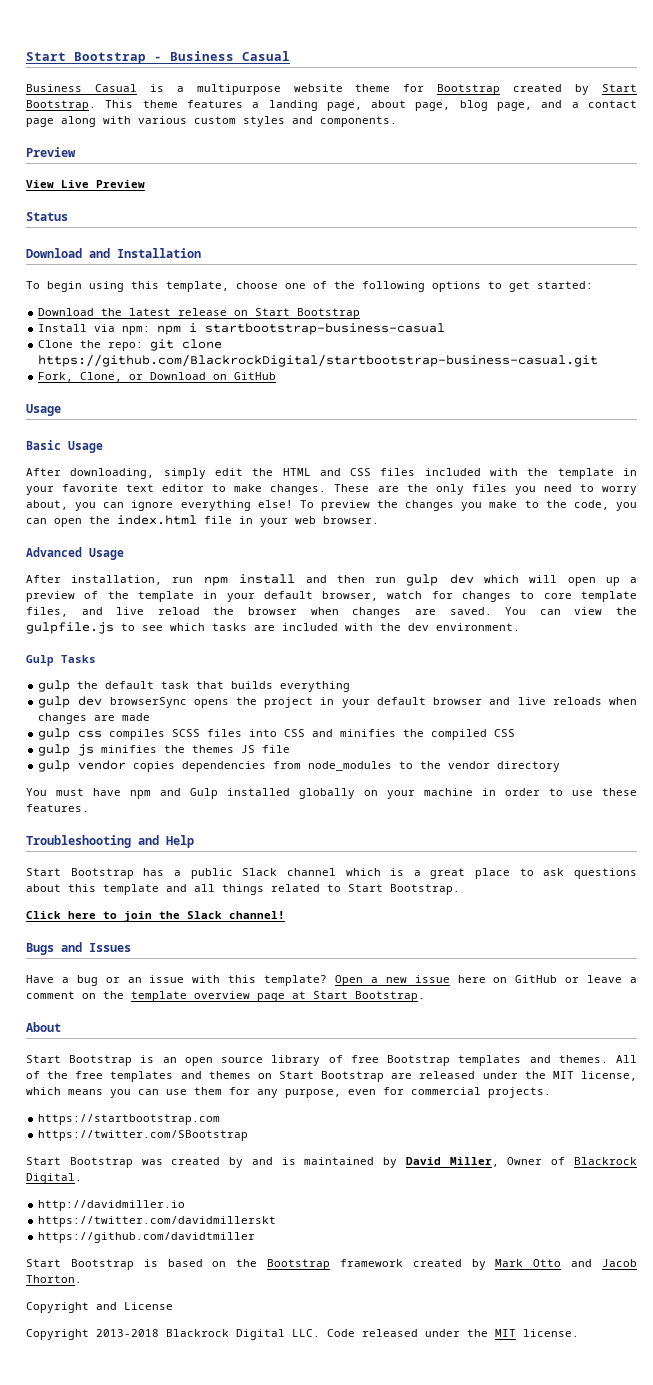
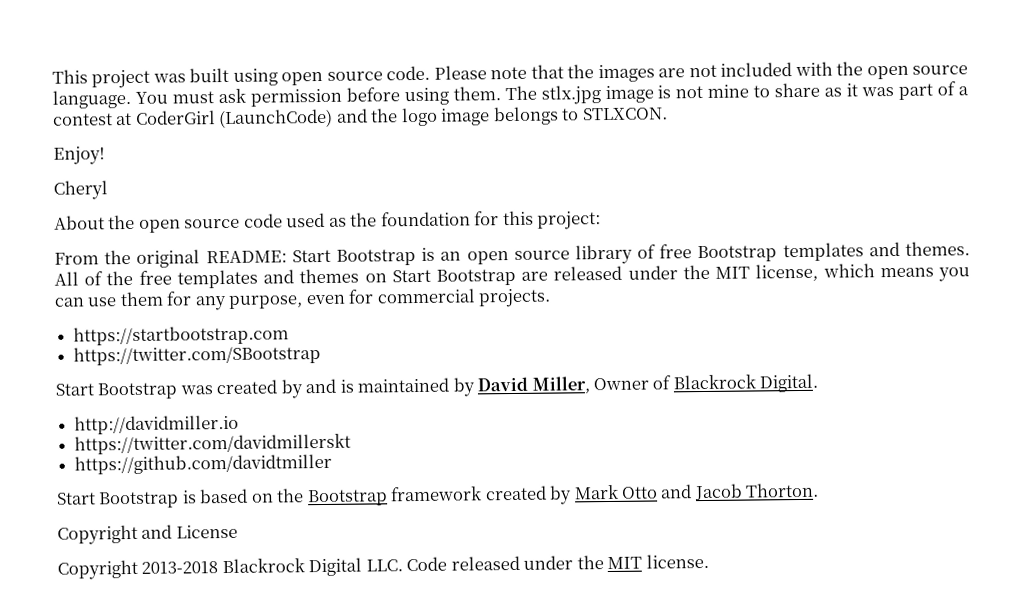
[26,51,290,64] [26,84,637,95] [26,100,637,111] [26,116,397,127] [26,147,76,157] [26,180,145,188] [26,212,68,221] [26,248,201,258] [26,281,593,292] [38,308,361,319] [38,323,446,335] [38,339,223,351] [38,354,599,367] [38,372,277,382] [26,404,61,416] [26,440,103,453] [26,468,637,479] [26,484,638,495] [26,500,637,511] [26,515,379,527] [26,547,124,560] [26,574,638,586] [26,591,637,602] [26,607,638,618] [26,622,520,634] [26,655,96,666] [38,680,351,692] [38,696,637,708] [38,713,151,724] [38,728,516,740] [38,744,291,756] [38,760,561,772] [26,788,637,799] [26,804,89,812] [26,835,194,848] [26,868,638,879] [26,884,460,895] [26,911,285,922] [26,942,131,955] [26,975,638,986] [26,991,425,1002] [26,1022,61,1032] Start Bootstrap - Business Casual // Business Casual is a multipurpose website theme for Bootstrap created by Start Bootstrap. This theme features a landing page, about page, blog page, and a contact page along with various custom styles and components. // Preview // View Live Preview // Status // Download and Installation // To begin using this template, choose one of the following options to get started: // Download the latest release on Start Bootstrap // Install via npm: npm i startbootstrap-business-casual // Clone the repo: git clone https://github.com/BlackrockDigital/startbootstrap-business-casual.git // Fork, Clone, or Download on GitHub // Usage // Basic Usage // After downloading, simply edit the HTML and CSS files included with the template in your favorite text editor to make changes. These are the only files you need to worry about, you can ignore everything else! To preview the changes you make to the code, you can open the index.html file in your web browser. // Advanced Usage // After installation, run npm install and then run gulp dev which will open up a preview of the template in your default browser, watch for changes to core template files, and live reload the browser when changes are saved. You can view the gulpfile.js to see which tasks are included with the dev environment. // Gulp Tasks // gulp the default task that builds everything // gulp dev browserSync opens the project in your default browser and live reloads when changes are made // gulp css compiles SCSS files into CSS and minifies the compiled CSS // gulp js minifies the themes JS file // gulp vendor copies dependencies from node_modules to the vendor directory // You must have npm and Gulp installed globally on your machine in order to use these features. // Troubleshooting and Help // Start Bootstrap has a public Slack channel which is a great place to ask questions about this template and all things related to Start Bootstrap. // Click here to join the Slack channel! // Bugs and Issues // Have a bug or an issue with this template? Open a new issue here on GitHub or leave a comment on the template overview page at Start Bootstrap. // About // -> [52,61,969,89] [52,81,970,109] [53,106,668,129] [53,146,105,165] [53,180,108,200] [54,210,602,233] [54,249,287,268] This project was built using open source code. Please note that the images are not included with the open source language. You must ask permission before using them. The stlx.jpg image is not mine to share as it was part of a contest at CoderGirl (LaunchCode) and the logo image belongs to STLXCON. // Enjoy! // Cheryl // About the open source code used as the foundation for this project: // From the original README:

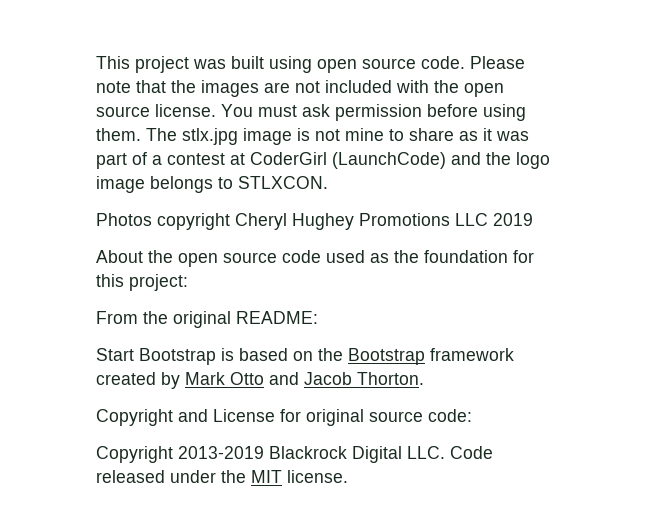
[52,89,131,109] language. -> [155,104,216,117] license.
[53,146,105,165] Enjoy! // -> [96,213,230,230] Photos copyright
(108, 190) none -> [292,213,533,230] Hughey Promotions LLC 2019
[291,241,970,266] [54,263,970,289] [54,288,552,311] [73,325,290,346] [73,345,322,366] [55,373,819,400] [74,414,240,435] [74,433,352,455] [74,453,333,475] Start Bootstrap is an open source library of free Bootstrap templates and themes. All of the free templates and themes on Start Bootstrap are released under the MIT license, which means you can use them for any purpose, even for commercial projects. // https://startbootstrap.com // https://twitter.com/SBootstrap // Start Bootstrap was created by and is maintained by David Miller, Owner of Blackrock Digital. // http://davidmiller.io // https://twitter.com/davidmillerskt // https://github.com/davidtmiller -> (318, 317) none
[57,559,219,580] // Copyright 2013-2018 -> [280,409,472,426] [96,446,264,463] for original source code: // Copyright 2013-2019

